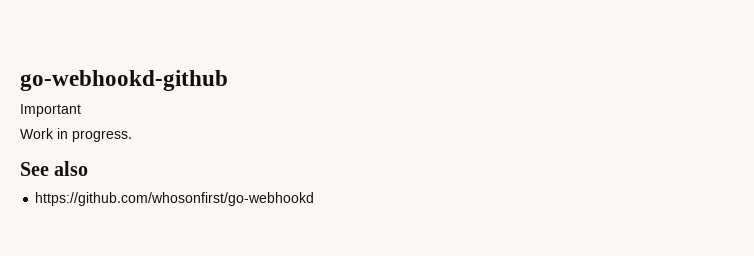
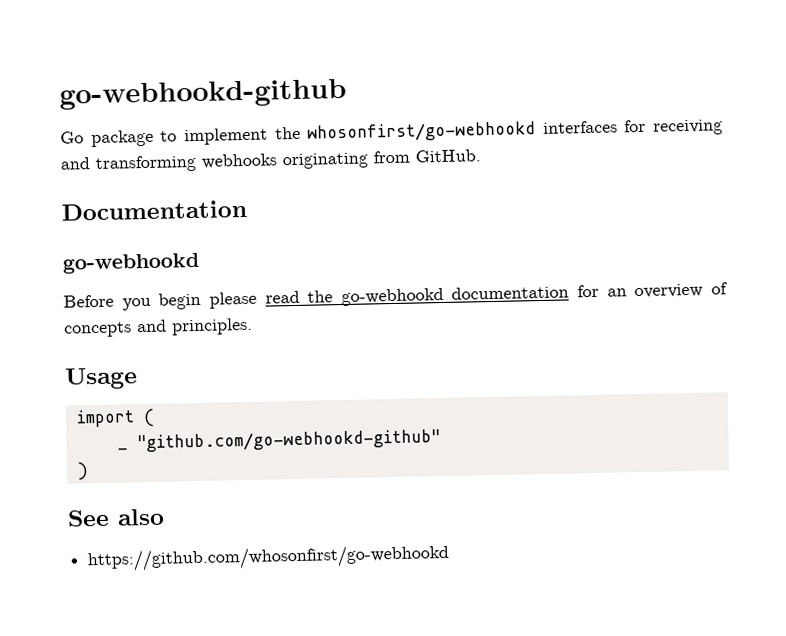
[20,104,81,117] [20,128,132,142] Important // Work in progress. -> [60,119,723,148] [60,149,481,173] [61,199,247,221] [62,252,200,274] [63,282,728,311] [64,317,253,338] [64,367,138,390] [75,408,155,428] [116,429,441,453] [76,462,89,481] Go package to implement the whosonfirst/go-webhookd interfaces for receiving and transforming webhooks originating from GitHub. // Documentation // go-webhookd // Before you begin please read the go-webhookd documentation for an overview of concepts and principles. // Usage // import ( // _ "github.com/go-webhookd-github" // )

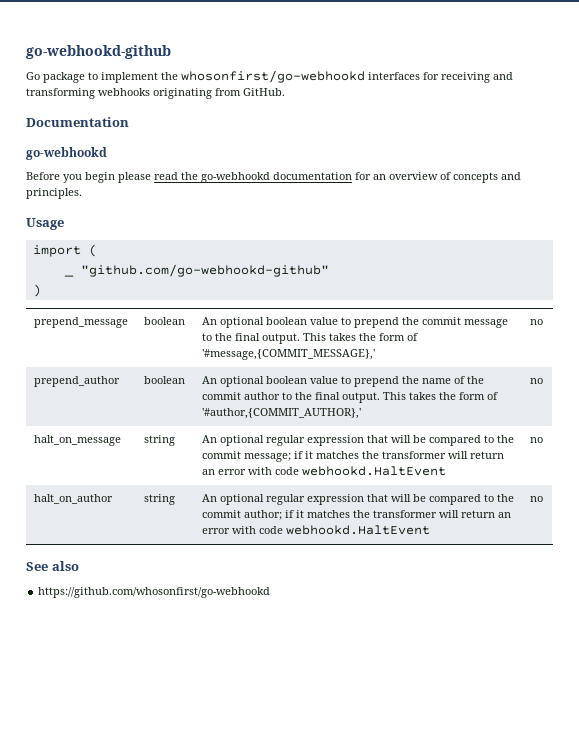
(89, 471) none -> [33,317,128,328] [143,317,185,325] [201,317,508,328] [201,333,418,344] [201,349,375,360] [529,319,543,325] [33,376,120,387] [143,376,185,384] [201,376,484,387] [201,392,498,403] [201,408,361,419] [529,378,543,384] [33,435,121,446] [143,435,175,446] [201,435,514,446] [201,451,504,462] [201,466,446,476] [529,437,543,443] [33,494,113,504] [143,494,175,505] [201,494,514,505] [201,510,511,520] [201,525,430,535] [529,496,543,502] // prepend_message | boolean | An optional boolean value to prepend the commit message to the final output. This takes the form of '#message,{COMMIT_MESSAGE},' | no // prepend_author | boolean | An optional boolean value to prepend the name of the commit author to the final output. This takes the form of '#author,{COMMIT_AUTHOR},' | no // halt_on_message | string | An optional regular expression that will be compared to the commit message; if it matches the transformer will return an error with code webhookd.HaltEvent | no // halt_on_author | string | An optional regular expression that will be compared to the commit author; if it matches the transformer will return an error with code webhookd.HaltEvent | no

